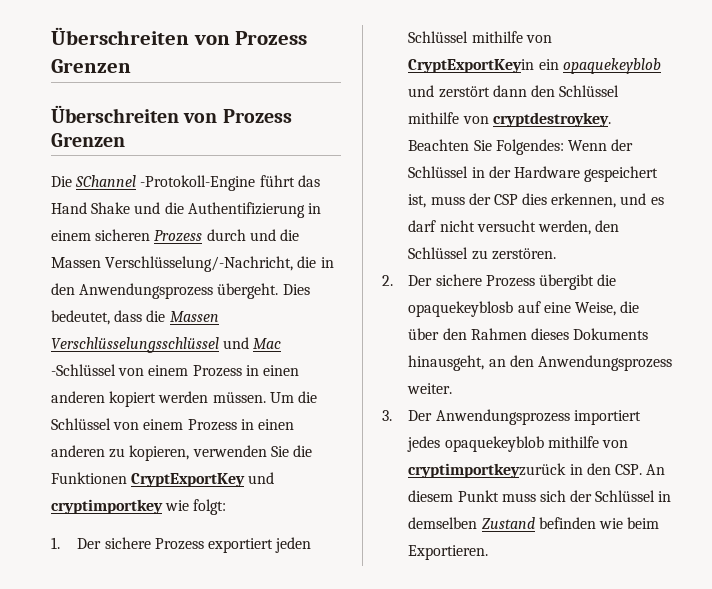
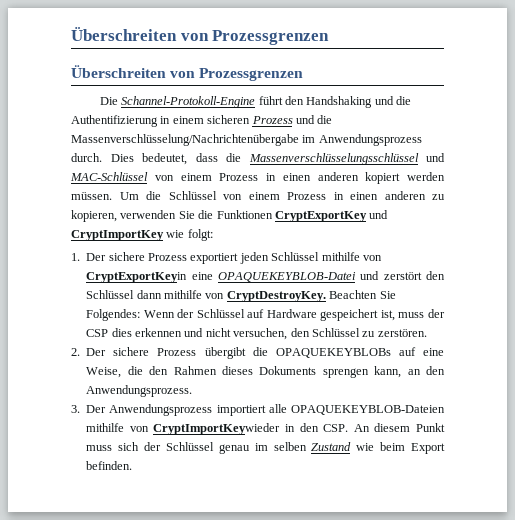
[51,27,308,45] [51,59,131,73] [51,105,292,123] [51,133,125,147] Überschreiten von Prozess Grenzen // Überschreiten von Prozess Grenzen -> [71,27,330,45] [71,65,304,81] Überschreiten von Prozessgrenzen // Überschreiten von Prozessgrenzen
[75,175,320,191] [51,202,131,214] SChannel -Protokoll-Engine führt das Hand Shake -> [121,96,373,108] Schannel-Protokoll-Engine führt den Handshaking
[206,229,299,241] [51,256,334,272] [51,283,310,299] [51,310,219,325] [51,337,282,353] [51,364,116,376] durch und die Massen Verschlüsselung/-Nachricht, die in den Anwendungsprozess übergeht. Dies bedeutet, dass die Massen Verschlüsselungsschlüssel und Mac -Schlüssel -> [295,115,333,124] [71,134,422,146] [71,153,445,165] [70,172,148,181] und die Massenverschlüsselung/Nachrichtenübergabe im Anwendungsprozess durch. Dies bedeutet, dass die Massenverschlüsselungsschlüssel und MAC-Schlüssel
[51,499,163,514] cryptimportkey -> [71,230,164,241] CryptImportKey
[538,58,661,74] ein opaquekeyblob -> [191,272,356,282] eine OPAQUEKEYBLOB-Datei
[492,85,620,97] [408,112,611,127] dann den Schlüssel mithilfe von cryptdestroykey. -> [426,271,446,280] [86,290,326,302] den Schlüssel dann mithilfe von CryptDestroyKey.
[471,166,511,178] in der -> [247,309,265,318] auf
[551,193,664,208] [408,220,591,235] erkennen, und es darf nicht versucht werden, -> [135,328,288,340] erkennen und nicht versuchen,
[408,301,514,317] opaquekeyblosb -> [275,348,391,358] OPAQUEKEYBLOBs
[408,328,440,340] über -> (143, 370) none
[408,355,672,371] [407,383,453,394] hinausgeht, an den Anwendungsprozess weiter. -> [322,366,446,378] [86,385,193,397] sprengen kann, an den Anwendungsprozess.
[407,436,628,452] [408,463,567,478] jedes opaquekeyblob mithilfe von cryptimportkeyzurück -> [268,404,445,415] [86,423,281,435] alle OPAQUEKEYBLOB-Dateien mithilfe von CryptImportKeywieder
[658,491,672,502] [408,517,660,529] [408,545,489,560] in demselben Zustand befinden wie beim Exportieren. -> [218,442,445,454] [86,461,133,470] genau im selben Zustand wie beim Export befinden.

